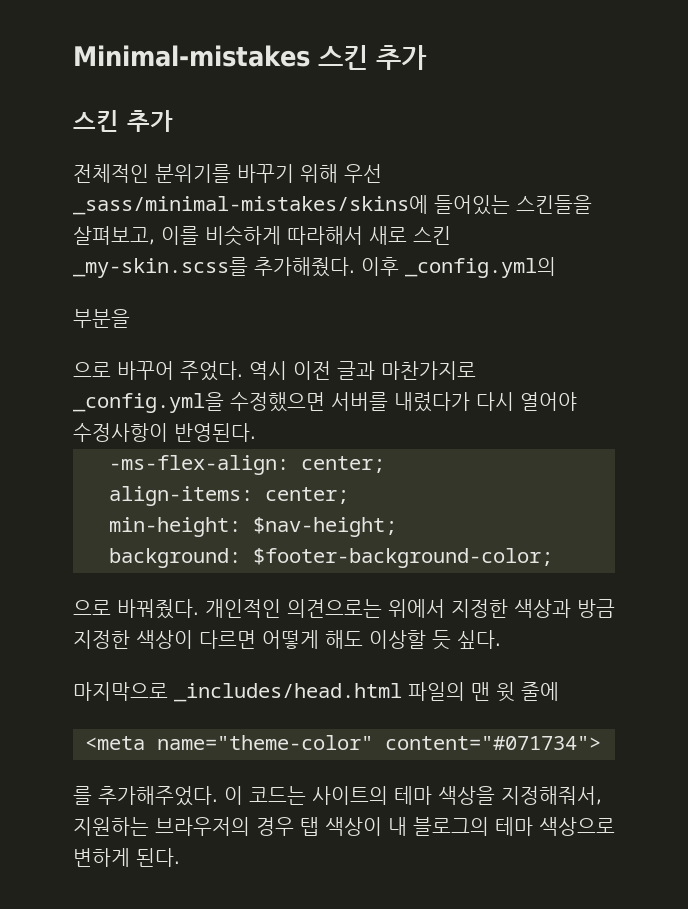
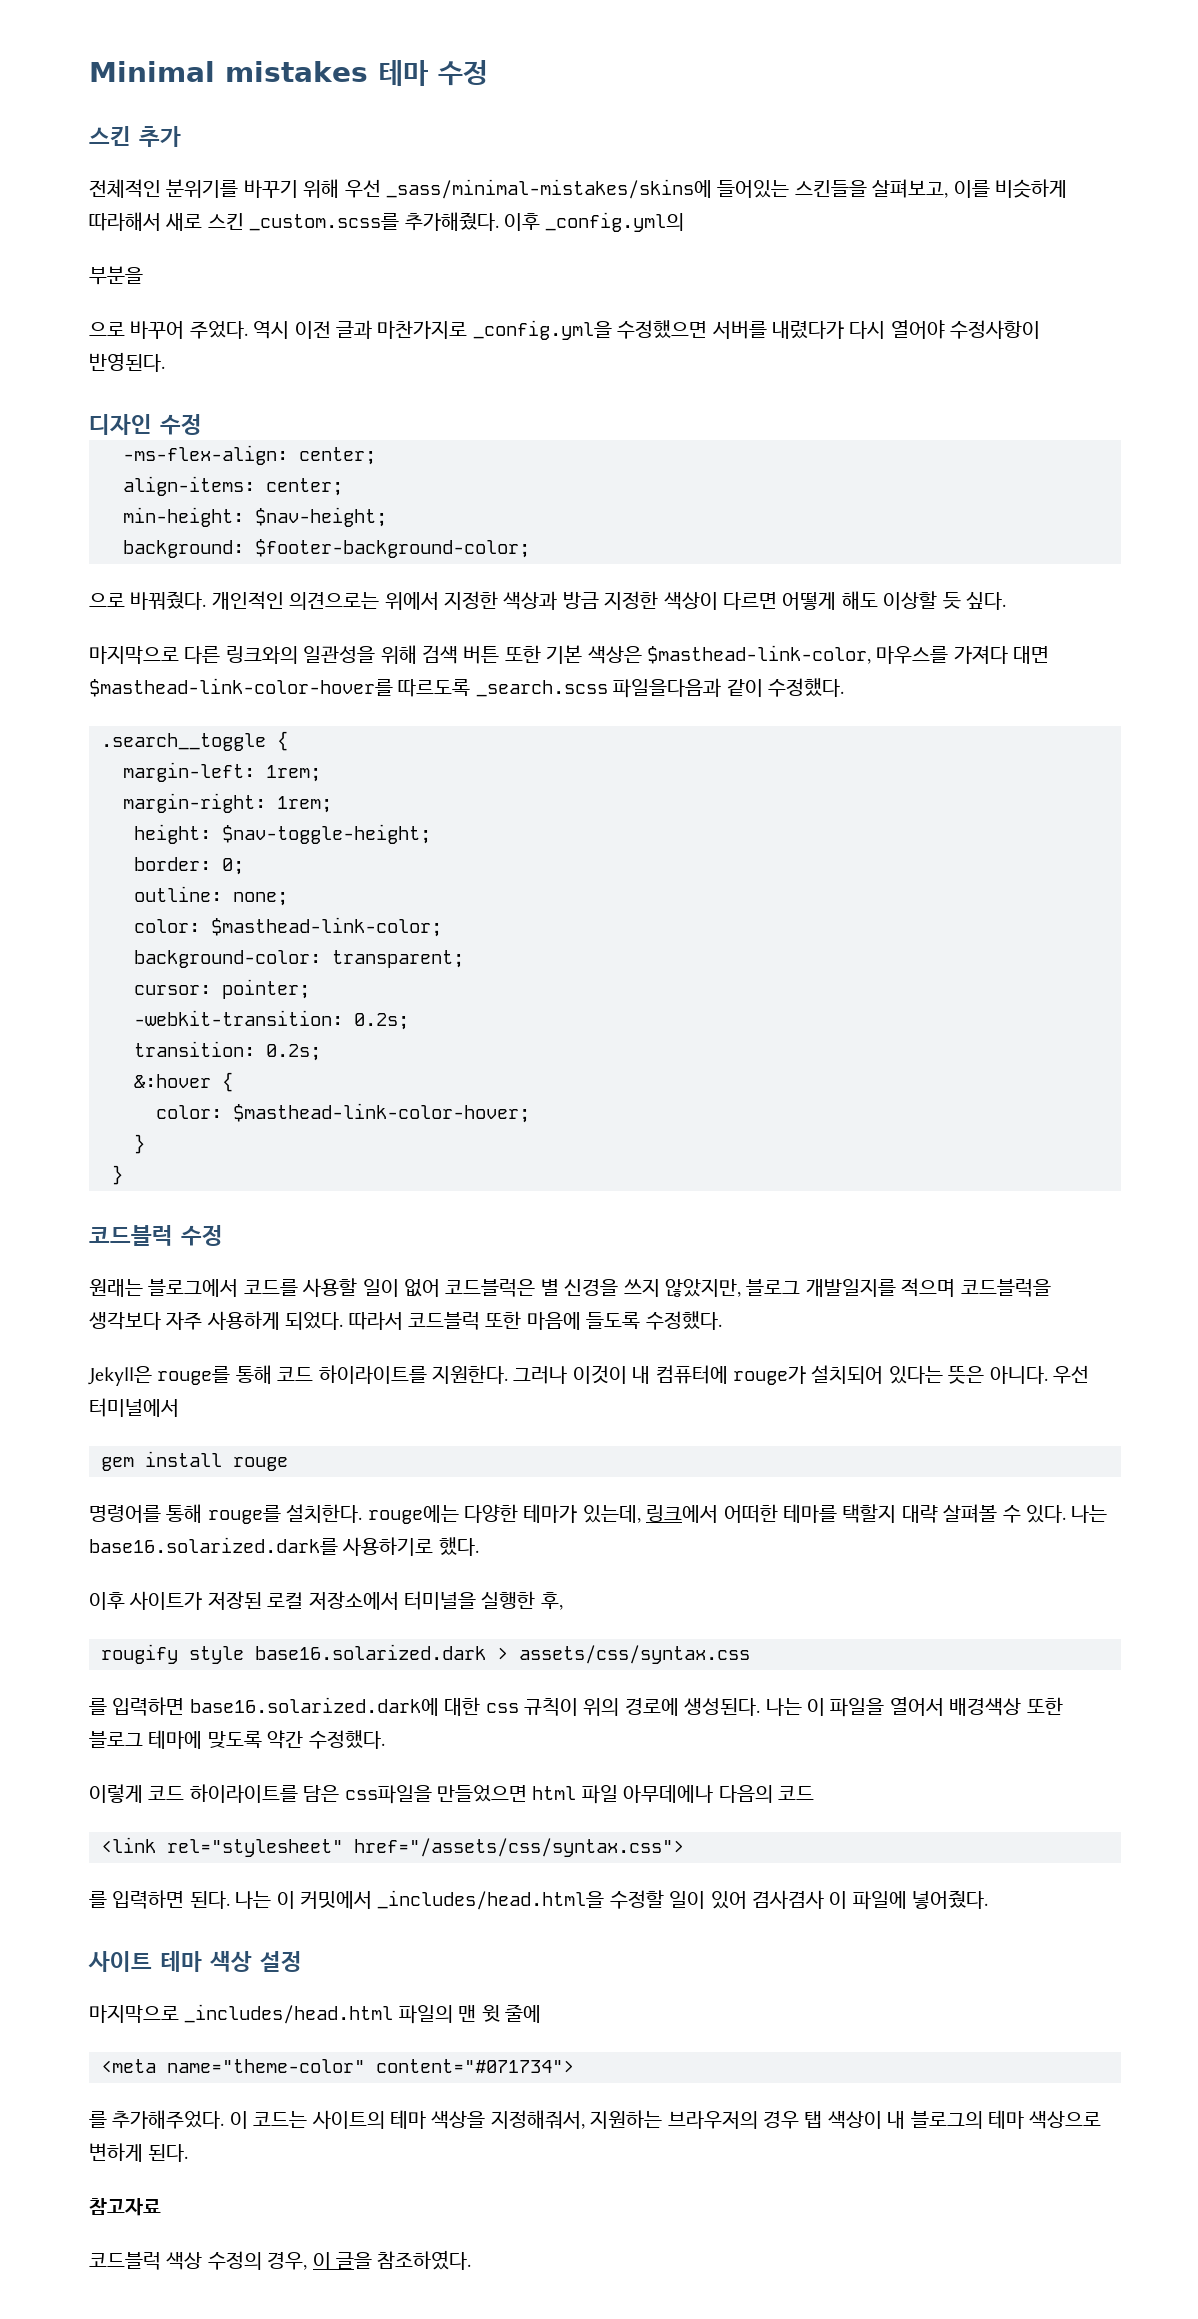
[73,45,427,70] Minimal-mistakes 스킨 추가 -> [89,60,488,86] Minimal mistakes 테마 수정
[73,257,248,278] _my-skin.scss를 -> [249,213,400,231] _custom.scss를
(256, 432) none -> [89,414,202,435] // 디자인 수정
(501, 639) none -> [89,645,1050,664] [89,678,844,698] [101,731,288,751] [123,762,321,782] [123,793,332,813] [134,824,431,844] [134,857,244,875] [134,886,288,906] [134,917,442,937] [134,950,464,968] [134,979,310,999] [134,1010,409,1030] [134,1041,321,1061] [134,1072,233,1092] [156,1103,530,1123] [134,1134,145,1154] [112,1165,123,1185] [89,1225,223,1246] [89,1278,1051,1297] [89,1311,722,1330] [88,1365,1089,1386] [89,1398,179,1417] [101,1451,288,1471] [89,1504,1108,1524] [89,1537,479,1556] [89,1591,563,1610] [101,1644,750,1664] [89,1697,1063,1717] [89,1730,385,1749] [89,1784,814,1804] [101,1837,684,1857] [89,1890,989,1910] [88,1951,302,1972] // 마지막으로 다른 링크와의 일관성을 위해 검색 버튼 또한 기본 색상은 $masthead-link-color, 마우스를 가져다 대면 $masthead-link-color-hover를 따르도록 _search.scss 파일을다음과 같이 수정했다. // .search__toggle { // margin-left: 1rem; // margin-right: 1rem; // height: $nav-toggle-height; // border: 0; // outline: none; // color: $masthead-link-color; // background-color: transparent; // cursor: pointer; // -webkit-transition: 0.2s; // transition: 0.2s; // &:hover { // color: $masthead-link-color-hover; // } // } // 코드블럭 수정 // 원래는 블로그에서 코드를 사용할 일이 없어 코드블럭은 별 신경을 쓰지 않았지만, 블로그 개발일지를 적으며 코드블럭을 생각보다 자주 사용하게 되었다. 따라서 코드블럭 또한 마음에 들도록 수정했다. // Jekyll은 rouge를 통해 코드 하이라이트를 지원한다. 그러나 이것이 내 컴퓨터에 rouge가 설치되어 있다는 뜻은 아니다. 우선 터미널에서 // gem install rouge // 명령어를 통해 rouge를 설치한다. rouge에는 다양한 테마가 있는데, 링크에서 어떠한 테마를 택할지 대략 살펴볼 수 있다. 나는 base16.solarized.dark를 사용하기로 했다. // 이후 사이트가 저장된 로컬 저장소에서 터미널을 실행한 후, // rougify style base16.solarized.dark > assets/css/syntax.css // 를 입력하면 base16.solarized.dark에 대한 css 규칙이 위의 경로에 생성된다. 나는 이 파일을 열어서 배경색상 또한 블로그 테마에 맞도록 약간 수정했다. // 이렇게 코드 하이라이트를 담은 css파일을 만들었으면 html 파일 아무데에나 다음의 코드 // <link rel="stylesheet" href="/assets/css/syntax.css"> // 를 입력하면 된다. 나는 이 커밋에서 _includes/head.html을 수정할 일이 있어 겸사겸사 이 파일에 넣어줬다. // 사이트 테마 색상 설정
(180, 857) none -> [89,2198,161,2216] [89,2250,472,2270] // 참고자료 // 코드블럭 색상 수정의 경우, 이 글을 참조하였다.

